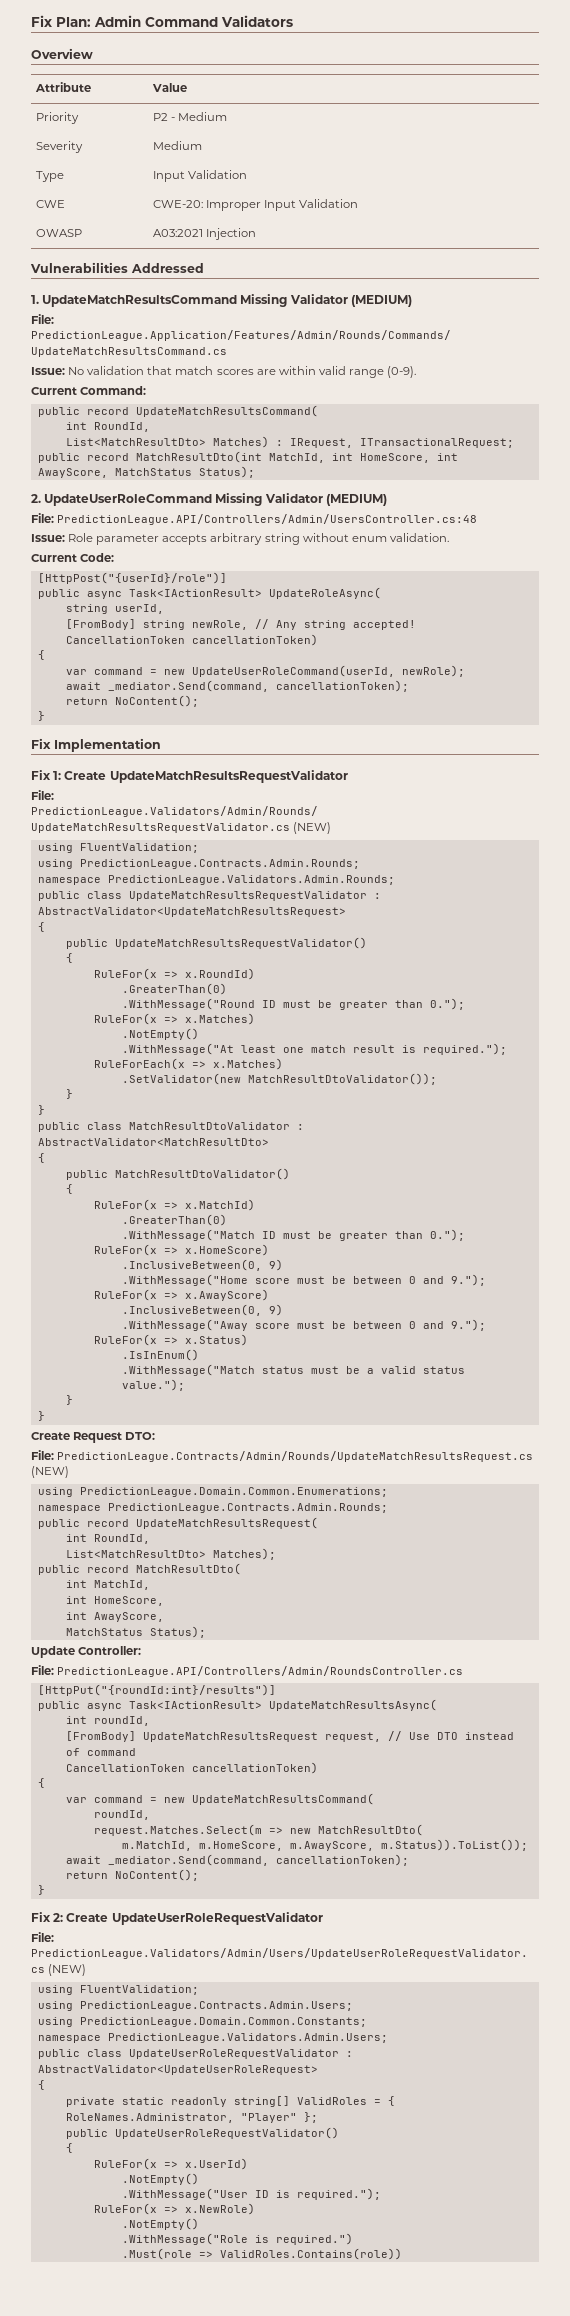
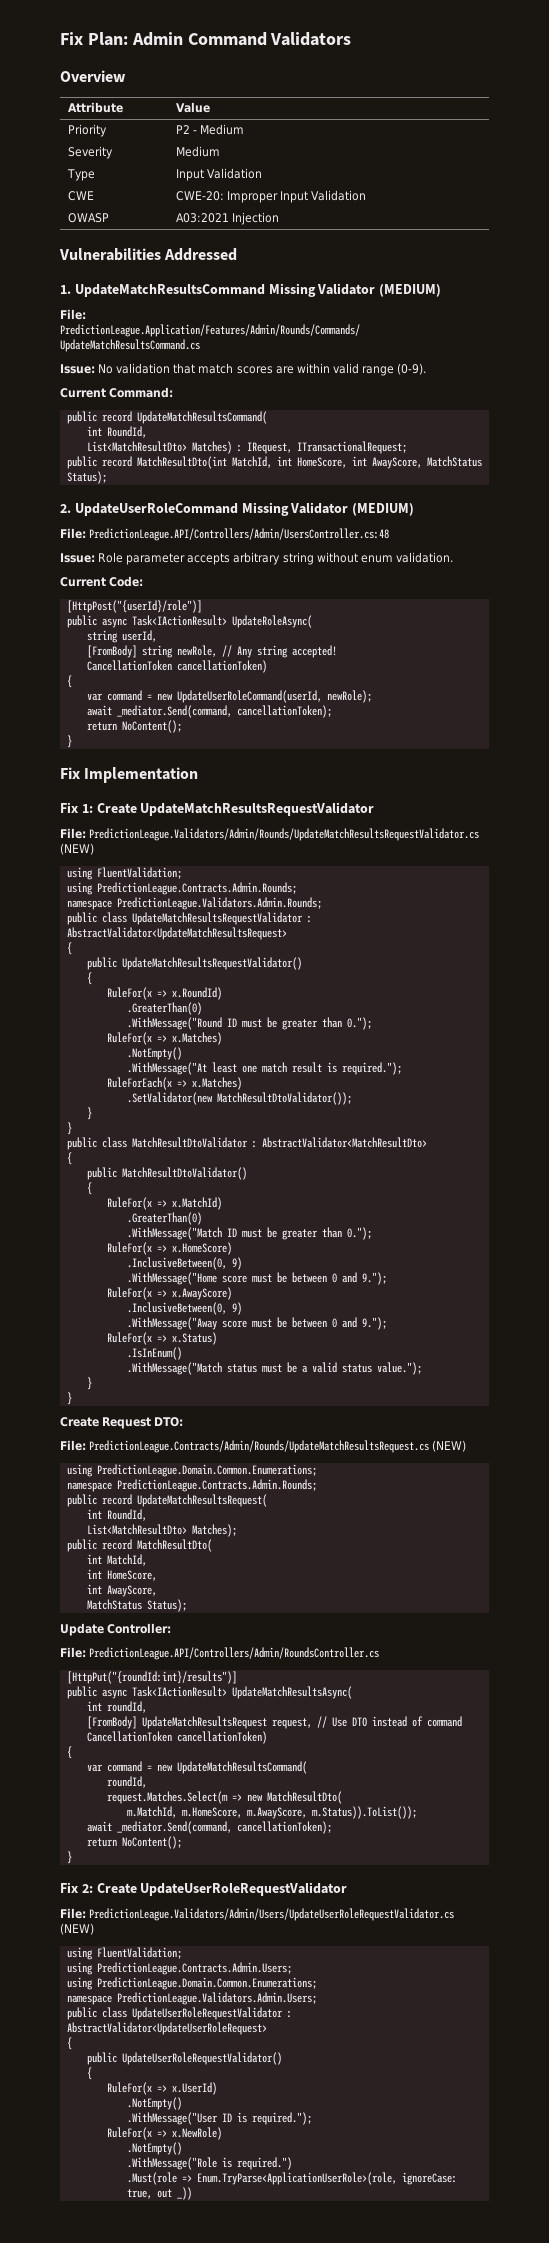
[79,2017,367,2027] PredictionLeague.Domain.Common.Constants; -> [96,1977,317,1990] PredictionLeague.Domain.Common.Enumerations;
[65,2096,395,2107] [65,2112,318,2123] // private static readonly string[] ValidRoles = { RoleNames.Administrator, "Player" }; -> (72, 2043) none
[219,2248,402,2260] ValidRoles.Contains(role)) -> [196,2172,457,2185] [126,2187,192,2200] Enum.TryParse<ApplicationUserRole>(role, ignoreCase: true, out _))

